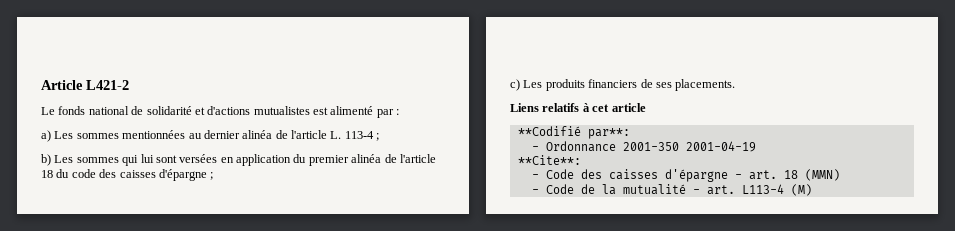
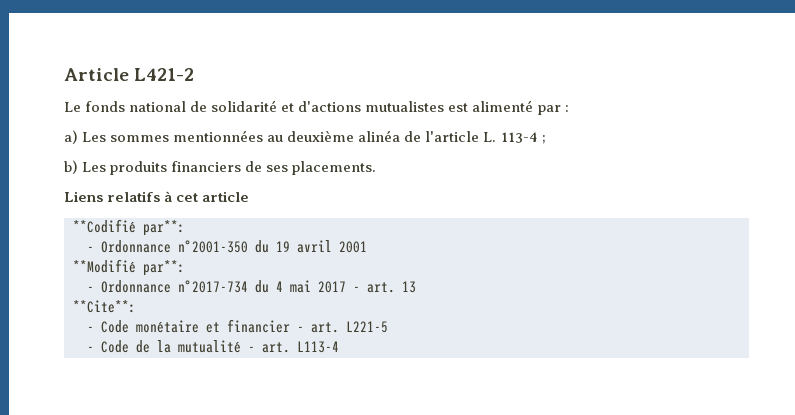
[203,130,240,139] dernier -> [287,130,355,142] deuxième
[76,154,436,166] [41,169,214,181] [510,79,543,91] sommes qui lui sont versées en application du premier alinéa de l'article 18 du code des caisses d'épargne ; // c) Les -> (107, 167) none
[622,141,756,152] [517,155,581,165] [531,169,840,182] 2001-350 2001-04-19 // **Cite**: // - Code des caisses d'épargne - art. 18 (MMN) -> [178,240,367,253] [73,259,185,276] [87,280,416,293] [73,300,136,313] [87,319,388,333] n°2001-350 du 19 avril 2001 // **Modifié par**: // - Ordonnance n°2017-734 du 4 mai 2017 - art. 13 // **Cite**: // - Code monétaire et financier - art. L221-5
[790,184,812,196] (M) -> (339, 347) none

